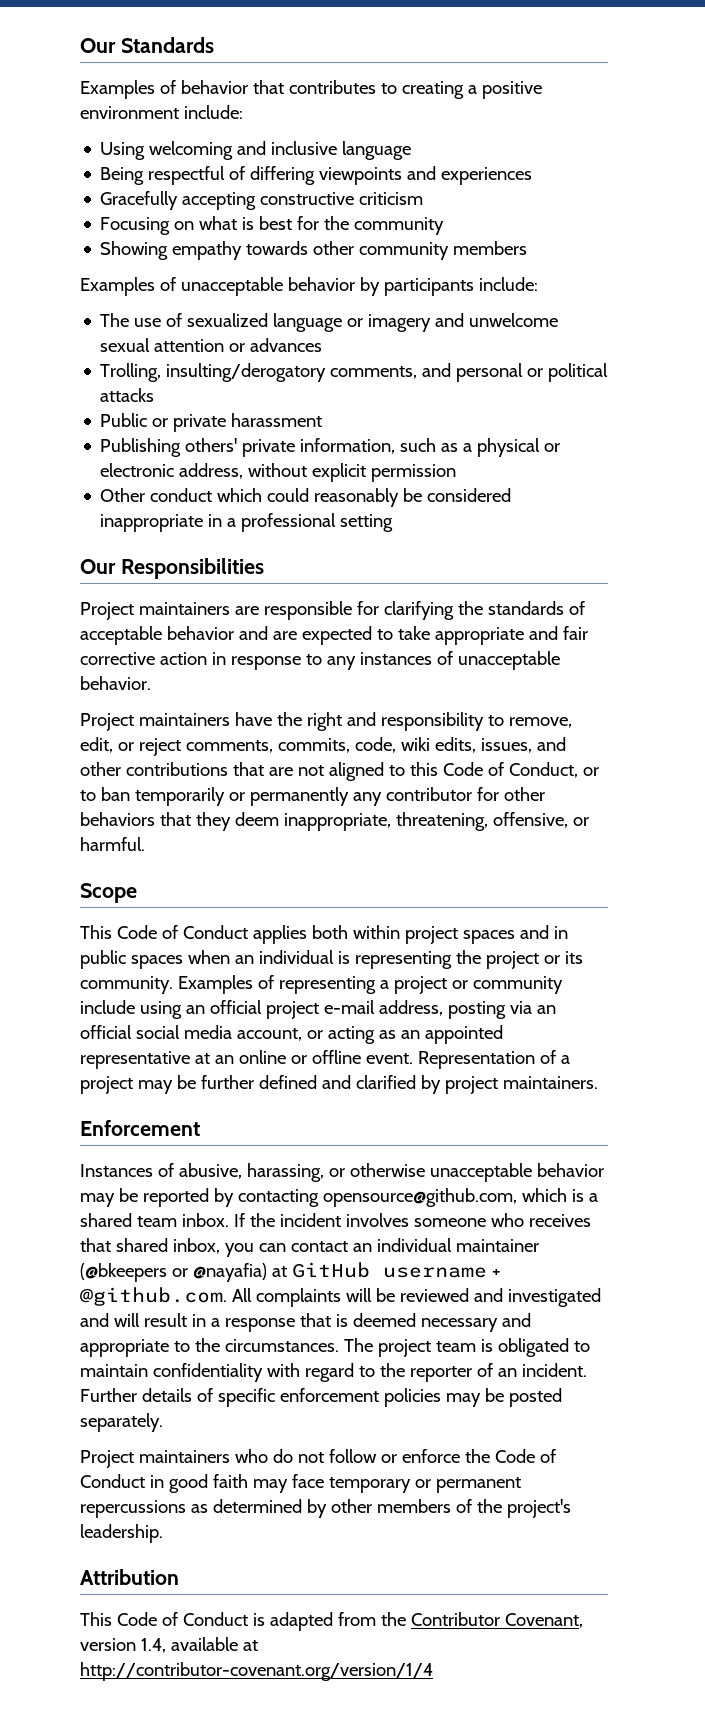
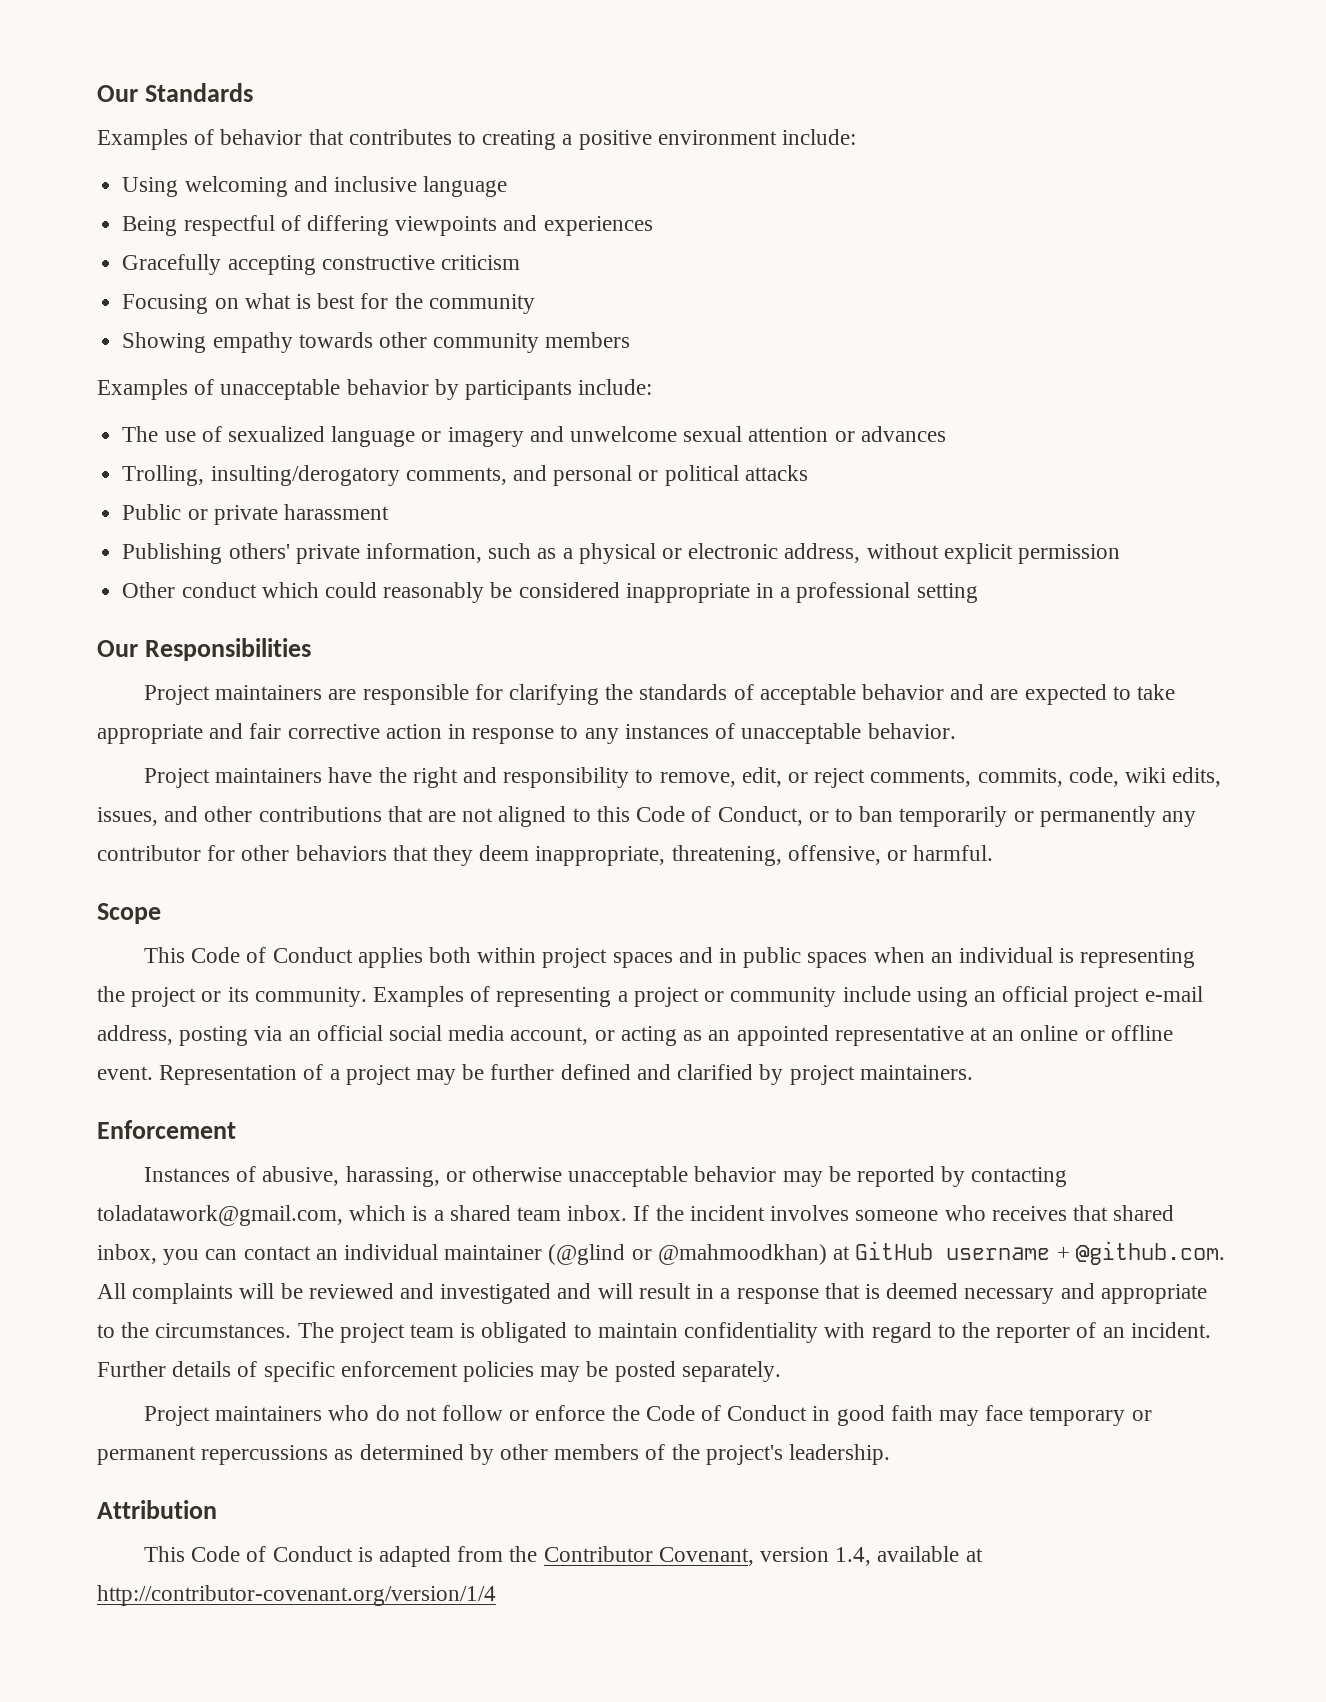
[322,1188,517,1207] opensource@github.com, -> [97,1205,343,1226] toladatawork@gmail.com,
[80,1263,267,1282] (@bkeepers or @nayafia) -> [548,1244,827,1265] (@glind or @mahmoodkhan)

